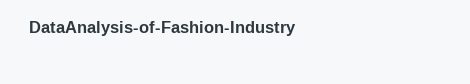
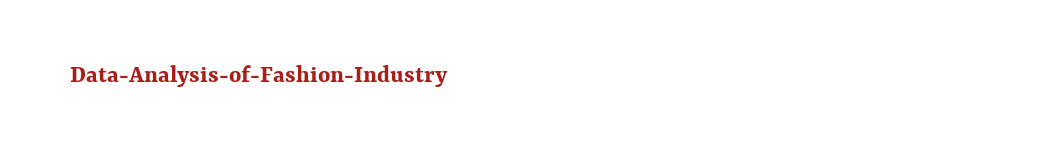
[29,21,296,36] DataAnalysis-of-Fashion-Industry -> [70,65,448,87] Data-Analysis-of-Fashion-Industry

